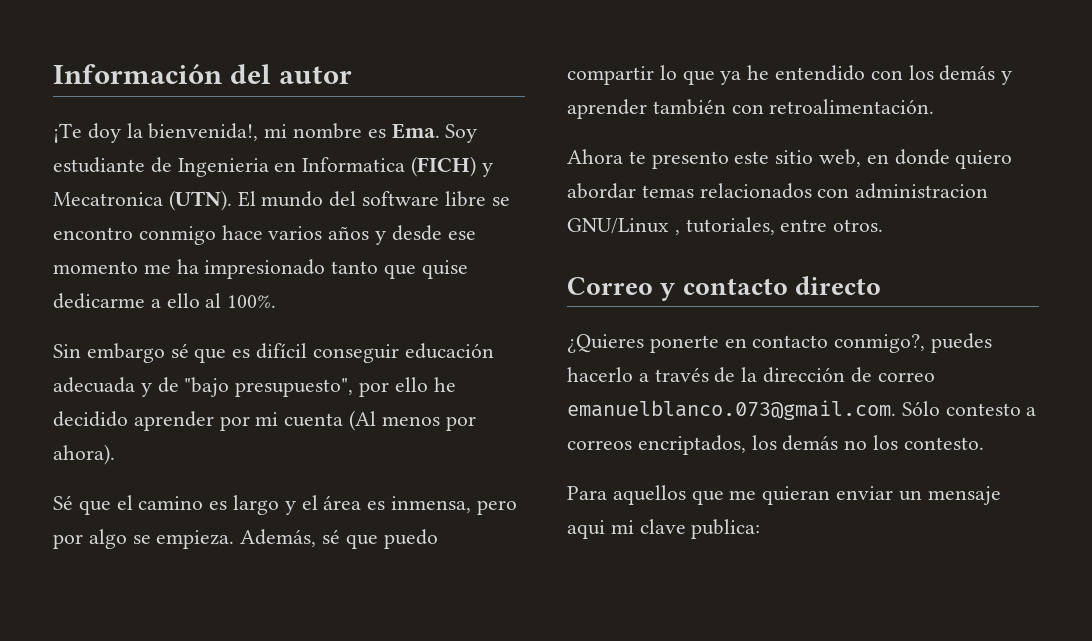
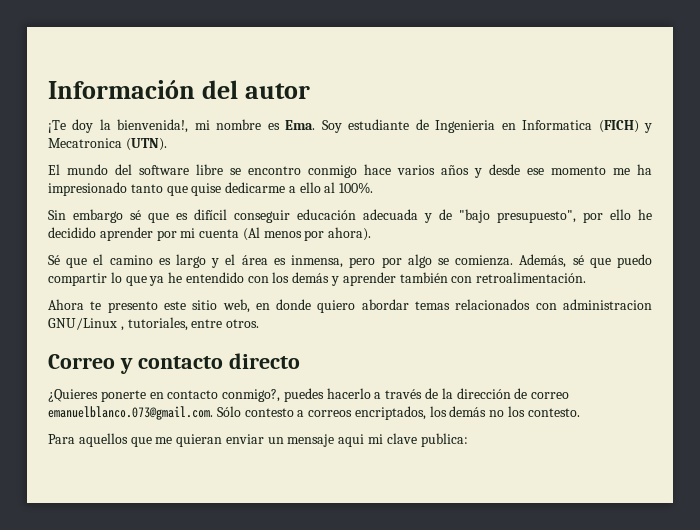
(232, 200) none -> (167, 144) //
[156,530,235,549] empieza. -> [455,255,514,266] comienza.

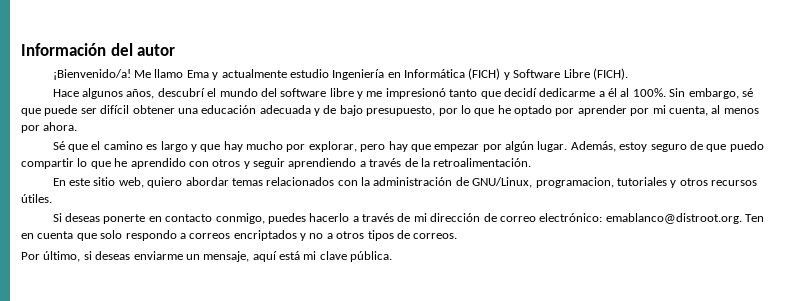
[48,119,652,133] [48,138,167,151] [48,164,652,178] [48,182,127,196] ¡Te doy la bienvenida!, mi nombre es Ema. Soy estudiante de Ingenieria en Informatica (FICH) y Mecatronica (UTN). // El mundo del software libre se encontro conmigo hace varios años y desde ese momento me ha impresionado -> [52,68,628,80] [52,88,446,99] ¡Bienvenido/a! Me llamo Ema y actualmente estudio Ingeniería en Informática (FICH) y Software Libre (FICH). // Hace algunos años, descubrí el mundo del software libre y me impresionó
[191,183,222,196] quise -> [503,88,537,97] decidí
[299,182,321,193] ello -> [608,88,618,97] él
[48,209,652,223] [48,227,96,238] // Sin embargo sé que es difícil conseguir educación adecuada y de "bajo presupuesto", por ello he decidido -> [669,88,753,99] [21,105,575,116] Sin embargo, sé que puede ser difícil obtener una educación adecuada y de bajo presupuesto, por lo que he optado por
[199,227,260,241] cuenta (Al -> [668,105,721,116] cuenta, al
[328,227,372,241] ahora). -> [43,122,78,131] ahora.
[225,254,584,268] el área es inmensa, pero por algo se comienza. Además, sé -> [200,141,703,152] que hay mucho por explorar, pero hay que empezar por algún lugar. Además, estoy seguro de
[149,272,587,286] [48,299,158,313] ya he entendido con los demás y aprender también con retroalimentación. // Ahora te presento -> [114,158,532,169] [52,178,66,186] he aprendido con otros y seguir aprendiendo a través de la retroalimentación. // En
[255,299,312,310] en donde -> (144, 182) none
[563,299,653,310] [48,317,260,331] [48,353,300,374] [48,389,98,402] administracion GNU/Linux , tutoriales, entre otros. // Correo y contacto directo // ¿Quieres -> [361,177,758,188] [21,194,52,203] [52,213,101,222] la administración de GNU/Linux, programacion, tutoriales y otros recursos útiles. // Si deseas
[222,389,281,402] conmigo?, -> [215,213,265,224] conmigo,
[441,388,453,399] la -> [413,213,427,222] mi
[48,406,580,420] [48,433,365,447] emanuelblanco.073@gmail.com. Sólo contesto a correos encriptados, los demás no los contesto. // Para aquellos que me quieran enviar un mensaje aqui -> [539,213,765,224] [21,230,458,241] [21,251,300,262] electrónico: emablanco@distroot.org. Ten en cuenta que solo respondo a correos encriptados y no a otros tipos de correos. // Por último, si deseas enviarme un mensaje, aquí está
[420,433,468,447] publica: -> [350,251,393,262] pública.

